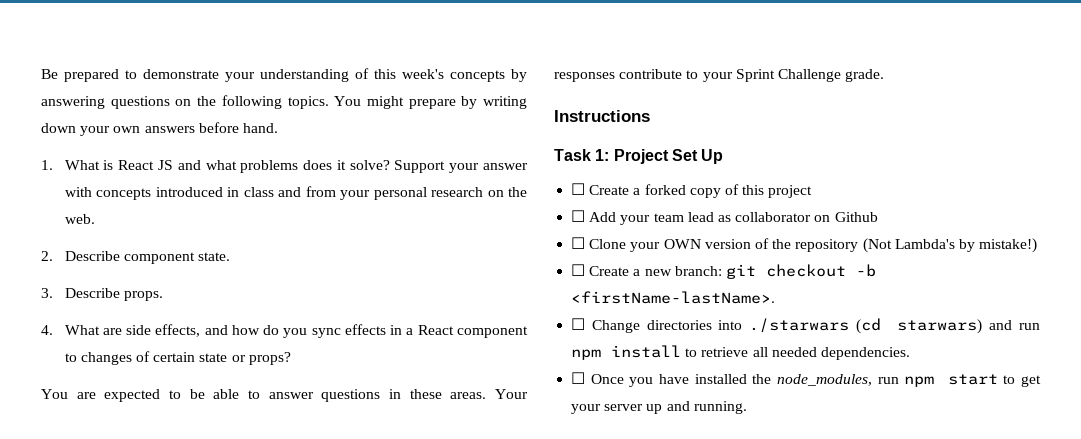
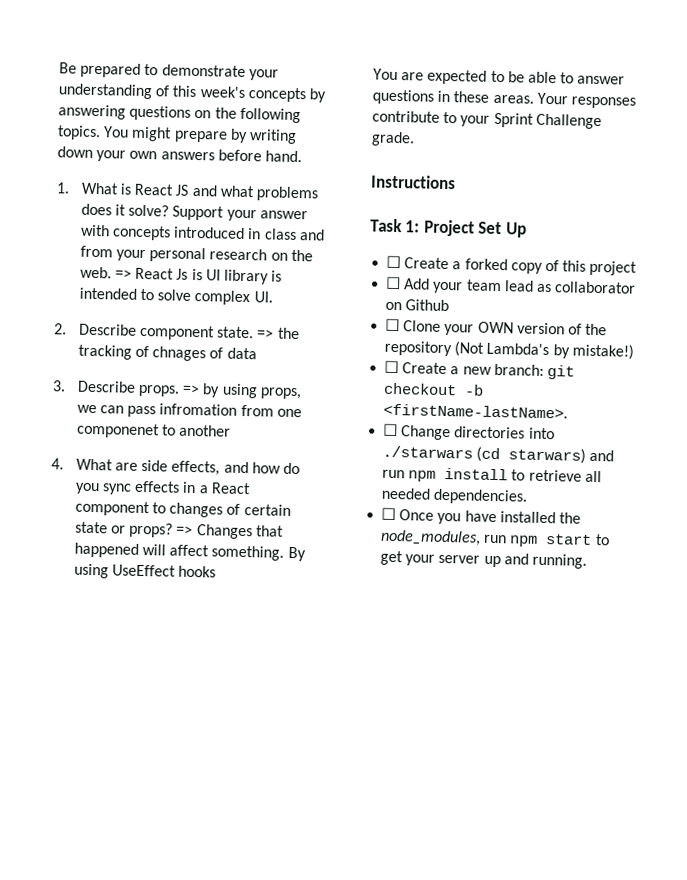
[41,251,231,264] [41,288,163,301] // 2. Describe component state. // 3. Describe props. -> [115,267,283,285] [78,287,273,306] [54,323,300,341] [77,344,257,362] [52,380,302,400] [76,403,302,418] [76,422,232,439] => React Js is UI library is intended to solve complex UI. // 2. Describe component state. => the tracking of chnages of data // 3. Describe props. => by using props, we can pass infromation from one componenet to another
(291, 358) none -> [176,524,284,540] [73,542,306,562] [73,563,217,579] => Changes that happened will affect something. By using UseEffect hooks

